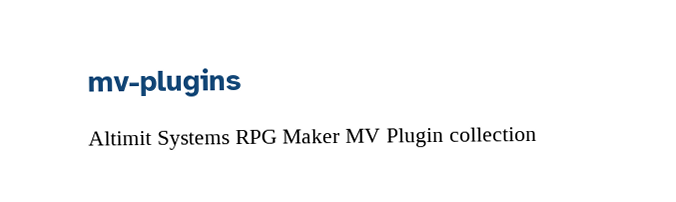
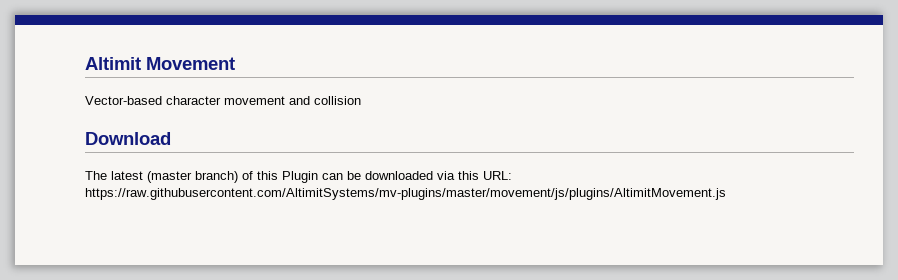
[87,68,241,98] [88,126,537,150] mv-plugins // Altimit Systems RPG Maker MV Plugin collection -> [85,57,235,70] [85,96,361,105] [85,132,171,145] [85,171,512,183] [85,188,726,200] Altimit Movement // Vector-based character movement and collision // Download // The latest (master branch) of this Plugin can be downloaded via this URL: https://raw.githubusercontent.com/AltimitSystems/mv-plugins/master/movement/js/plugins/AltimitMovement.js

